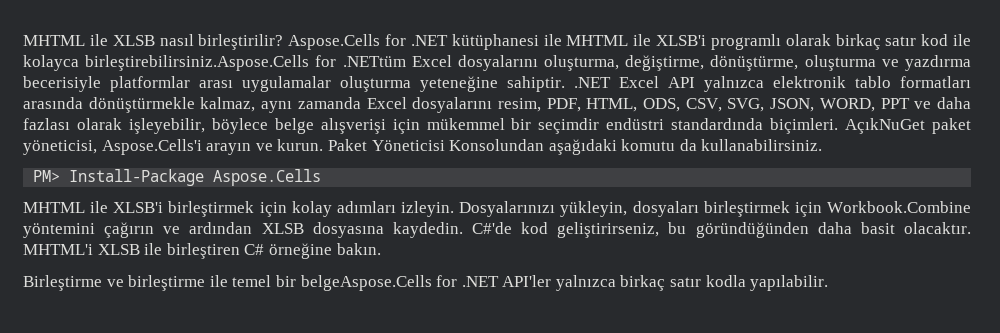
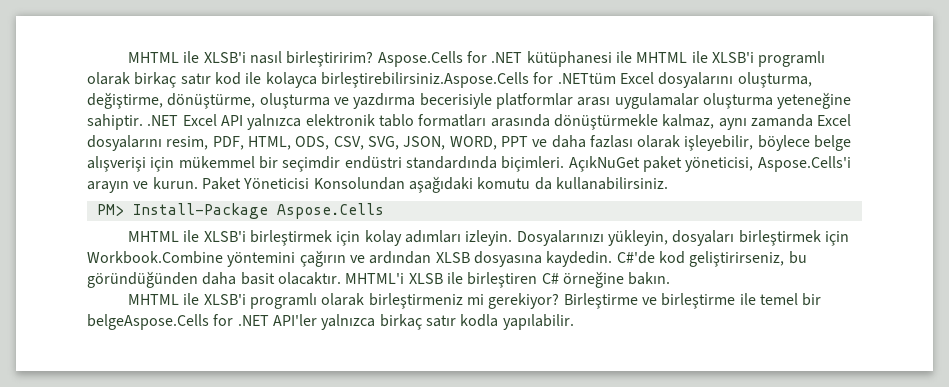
[23,34,284,50] MHTML ile XLSB nasıl birleştirilir? -> [128,51,374,67] MHTML ile XLSB'i nasıl birleştiririm?
(381, 249) none -> [128,293,560,309] MHTML ile XLSB'i programlı olarak birleştirmeniz mi gerekiyor?

